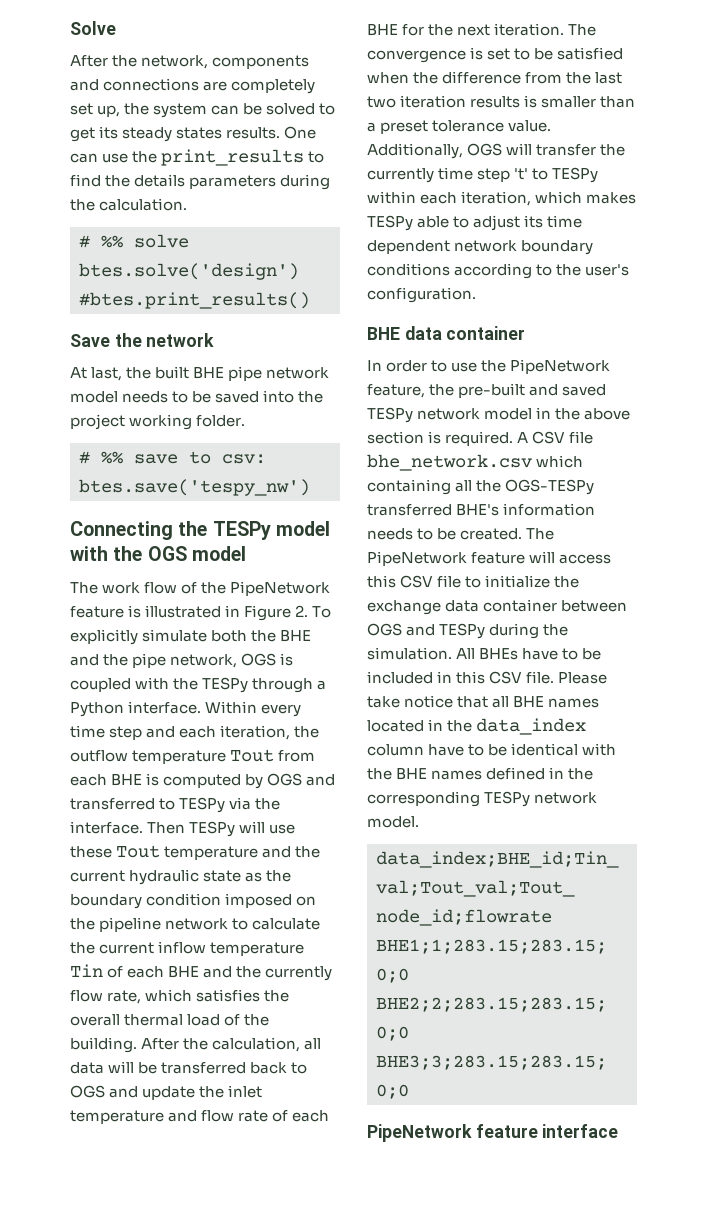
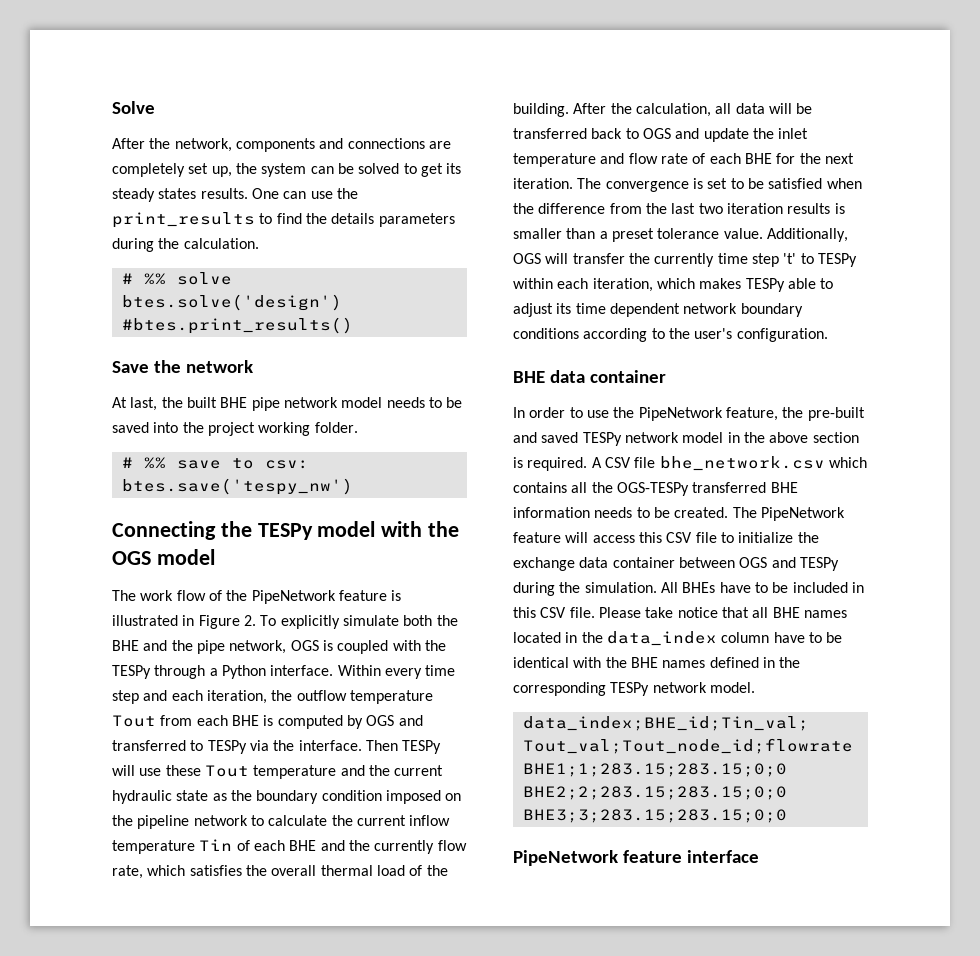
[367,479,451,495] containing -> [513,482,567,493] contains
[456,504,500,516] BHE's -> [770,482,798,493] BHE

